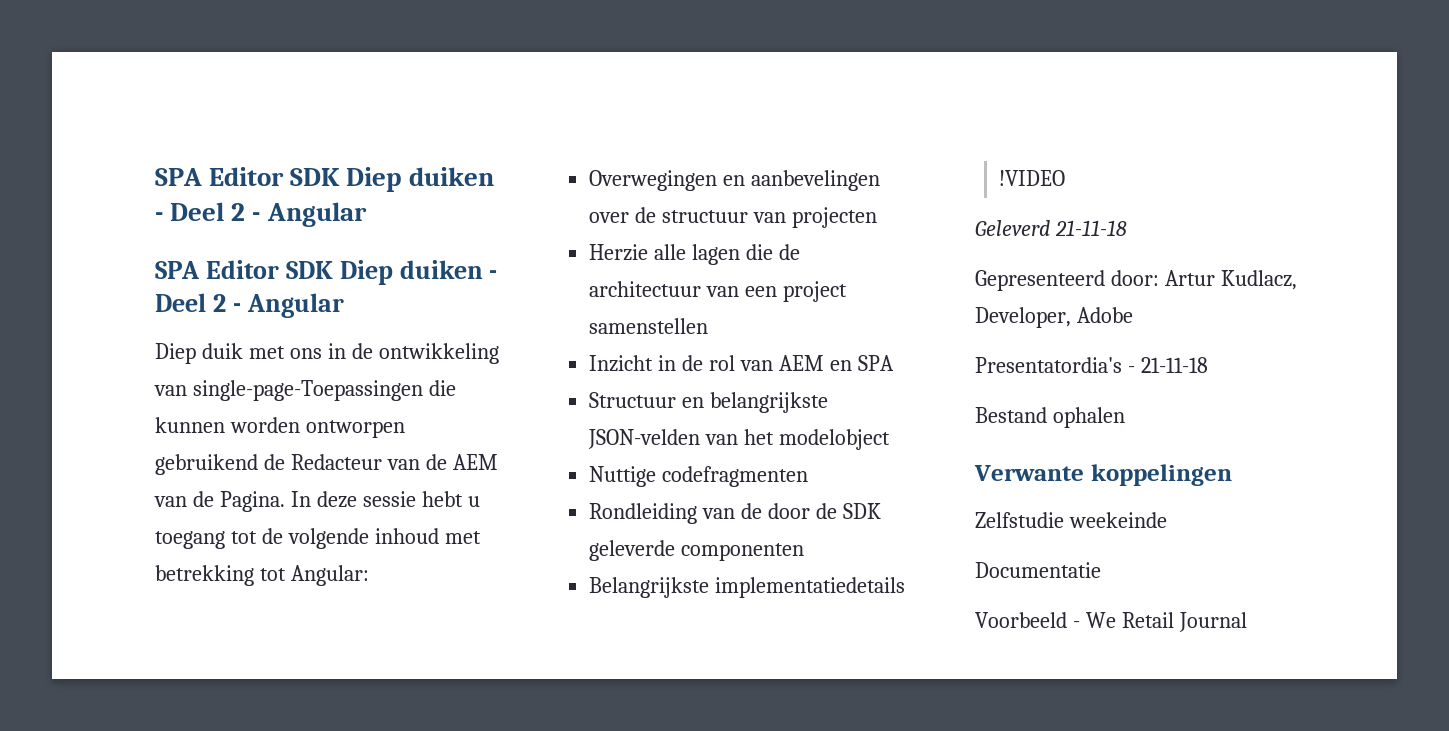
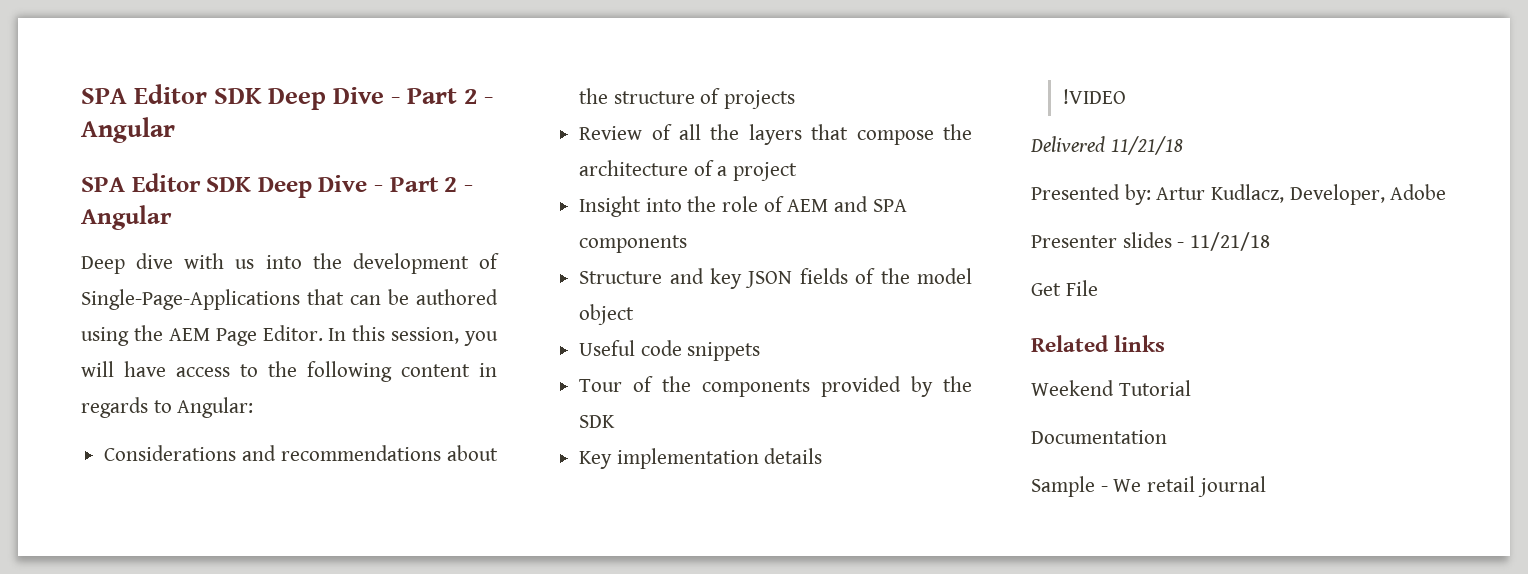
[155,167,494,192] [155,202,225,221] SPA Editor SDK Diep duiken - Deel -> [81,84,457,110] SPA Editor SDK Deep Dive - Part
[339,260,498,285] [155,293,344,318] [155,343,499,364] [154,380,456,401] [155,417,405,438] [155,454,498,475] [154,491,480,512] [155,528,481,549] [155,565,369,586] [589,170,881,191] [589,207,877,228] [589,244,800,265] [589,281,848,302] [589,318,709,334] [589,355,894,372] [589,392,829,413] [588,429,891,450] [589,466,809,487] [589,503,881,524] [589,540,805,561] [589,577,906,598] [999,170,1066,186] [975,220,1127,236] [975,270,1297,291] [975,307,1133,328] [975,357,1208,373] [975,407,1125,428] [974,464,1232,486] [975,512,1167,528] [975,562,1101,578] [975,612,1247,632] Diep duiken - Deel 2 - Angular // Diep duik met ons in de ontwikkeling van single-page-Toepassingen die kunnen worden ontworpen gebruikend de Redacteur van de AEM van de Pagina. In deze sessie hebt u toegang tot de volgende inhoud met betrekking tot Angular: // Overwegingen en aanbevelingen over de structuur van projecten // Herzie alle lagen die de architectuur van een project samenstellen // Inzicht in de rol van AEM en SPA // Structuur en belangrijkste JSON-velden van het modelobject // Nuttige codefragmenten // Rondleiding van de door de SDK geleverde componenten // Belangrijkste implementatiedetails // !VIDEO // Geleverd 21-11-18 // Gepresenteerd door: Artur Kudlacz, Developer, Adobe // Presentatordia's - 21-11-18 // Bestand ophalen // Verwante koppelingen // Zelfstudie weekeinde // Documentatie // Voorbeeld - We Retail Journal -> [257,175,473,198] [81,205,172,230] [81,253,499,274] [81,289,498,310] [81,325,498,346] [81,361,497,382] [81,397,254,418] [104,445,498,461] [579,88,796,109] [579,124,972,145] [579,160,798,181] [579,196,907,217] [579,235,688,253] [579,268,972,289] [579,304,635,325] [579,340,761,361] [579,376,972,397] [579,415,616,428] [579,448,823,469] [1062,89,1126,104] [1030,136,1183,155] [1031,184,1447,205] [1031,232,1271,251] [1031,280,1098,296] [1031,335,1166,352] [1031,380,1191,396] [1031,430,1167,444] [1031,476,1266,497] Deep Dive - Part 2 - Angular // Deep dive with us into the development of Single-Page-Applications that can be authored using the AEM Page Editor. In this session, you will have access to the following content in regards to Angular: // Considerations and recommendations about the structure of projects // Review of all the layers that compose the architecture of a project // Insight into the role of AEM and SPA components // Structure and key JSON fields of the model object // Useful code snippets // Tour of the components provided by the SDK // Key implementation details // !VIDEO // Delivered 11/21/18 // Presented by: Artur Kudlacz, Developer, Adobe // Presenter slides - 11/21/18 // Get File // Related links // Weekend Tutorial // Documentation // Sample - We retail journal

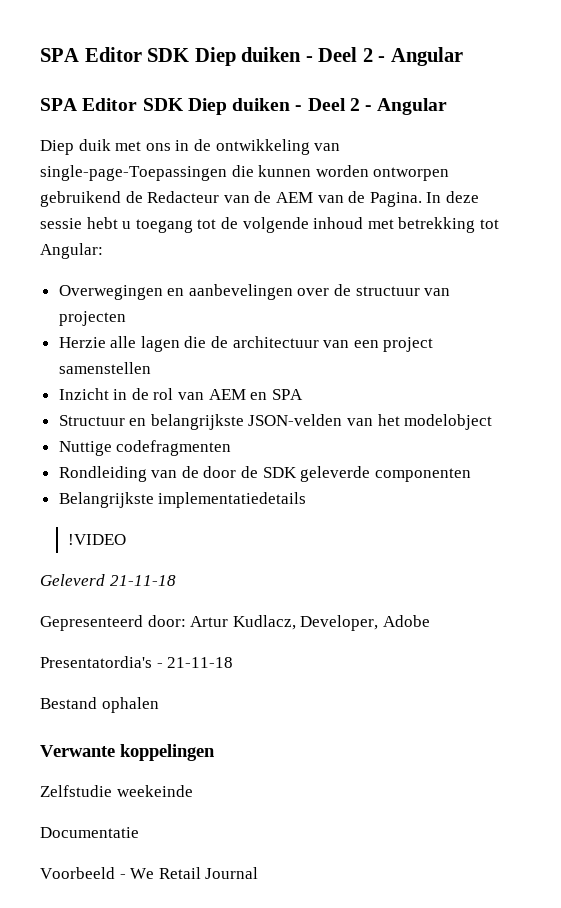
[81,84,457,110] SPA Editor SDK Deep Dive - Part -> [40,47,358,66] SPA Editor SDK Diep duiken - Deel
[257,175,473,198] [81,205,172,230] [81,253,499,274] [81,289,498,310] [81,325,498,346] [81,361,497,382] [81,397,254,418] [104,445,498,461] [579,88,796,109] [579,124,972,145] [579,160,798,181] [579,196,907,217] [579,235,688,253] [579,268,972,289] [579,304,635,325] [579,340,761,361] [579,376,972,397] [579,415,616,428] [579,448,823,469] [1062,89,1126,104] [1030,136,1183,155] [1031,184,1447,205] [1031,232,1271,251] [1031,280,1098,296] [1031,335,1166,352] [1031,380,1191,396] [1031,430,1167,444] [1031,476,1266,497] Deep Dive - Part 2 - Angular // Deep dive with us into the development of Single-Page-Applications that can be authored using the AEM Page Editor. In this session, you will have access to the following content in regards to Angular: // Considerations and recommendations about the structure of projects // Review of all the layers that compose the architecture of a project // Insight into the role of AEM and SPA components // Structure and key JSON fields of the model object // Useful code snippets // Tour of the components provided by the SDK // Key implementation details // !VIDEO // Delivered 11/21/18 // Presented by: Artur Kudlacz, Developer, Adobe // Presenter slides - 11/21/18 // Get File // Related links // Weekend Tutorial // Documentation // Sample - We retail journal -> [187,98,448,115] [40,139,341,155] [40,165,450,181] [40,191,479,207] [40,217,499,233] [40,243,103,259] [58,284,451,300] [58,311,126,326] [58,336,434,352] [58,362,151,374] [58,388,303,400] [58,414,493,430] [58,440,232,456] [58,466,471,482] [58,492,307,508] [67,534,126,545] [40,574,176,586] [40,615,430,631] [40,656,234,668] [40,697,159,713] [40,744,215,761] [40,785,193,797] [40,827,139,838] [40,867,259,879] Diep duiken - Deel 2 - Angular // Diep duik met ons in de ontwikkeling van single-page-Toepassingen die kunnen worden ontworpen gebruikend de Redacteur van de AEM van de Pagina. In deze sessie hebt u toegang tot de volgende inhoud met betrekking tot Angular: // Overwegingen en aanbevelingen over de structuur van projecten // Herzie alle lagen die de architectuur van een project samenstellen // Inzicht in de rol van AEM en SPA // Structuur en belangrijkste JSON-velden van het modelobject // Nuttige codefragmenten // Rondleiding van de door de SDK geleverde componenten // Belangrijkste implementatiedetails // !VIDEO // Geleverd 21-11-18 // Gepresenteerd door: Artur Kudlacz, Developer, Adobe // Presentatordia's - 21-11-18 // Bestand ophalen // Verwante koppelingen // Zelfstudie weekeinde // Documentatie // Voorbeeld - We Retail Journal

